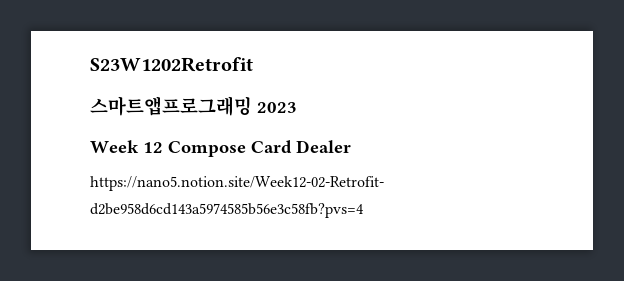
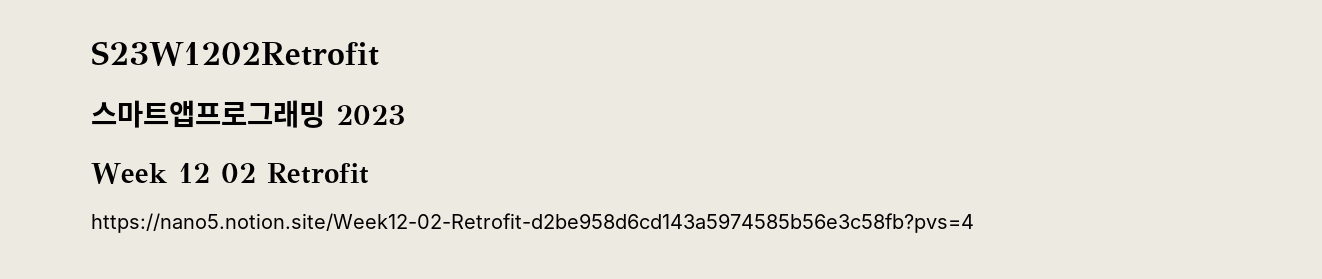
[168,140,351,157] Compose Card Dealer -> [220,163,369,184] 02 Retrofit

